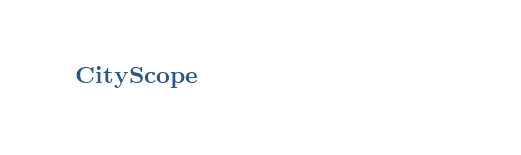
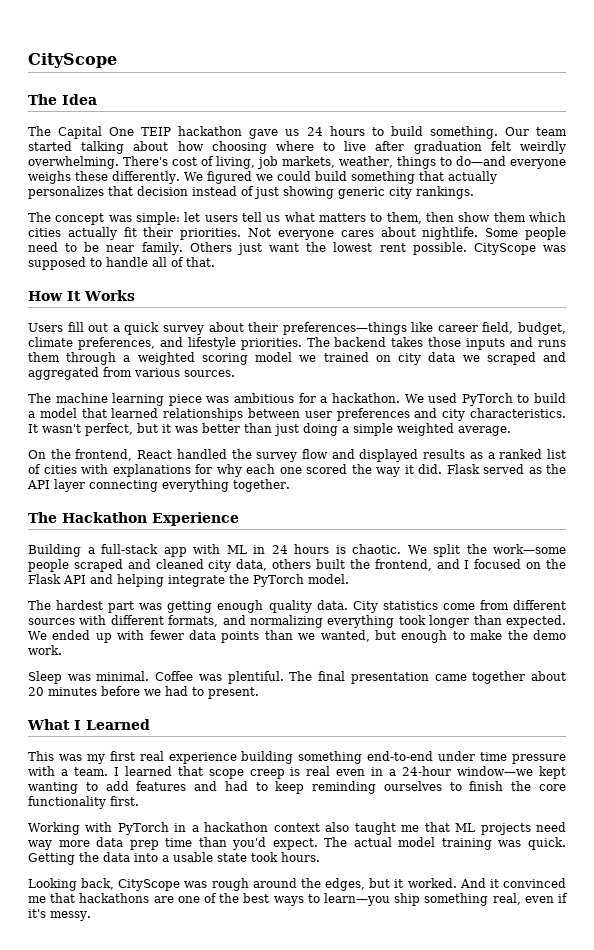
[75,66,198,88] CityScope -> [28,53,117,68] [28,94,97,105] [28,126,568,139] [28,141,566,154] [28,156,566,169] [28,171,497,184] [28,186,474,199] [28,212,566,225] [28,227,566,240] [28,242,567,255] [28,257,215,270] [28,290,135,301] [28,322,566,335] [28,337,567,350] [28,352,566,365] [28,367,235,380] [28,393,567,406] [28,408,566,421] [28,423,511,436] [28,449,567,462] [28,464,566,477] [27,479,290,492] [28,512,239,526] [28,544,566,557] [28,559,566,572] [28,574,349,587] [28,600,566,613] [28,615,566,628] [28,630,566,643] [28,645,62,655] [28,671,567,684] [28,686,259,699] [27,719,150,730] [28,751,567,764] [28,766,566,779] [28,781,566,794] [28,796,139,809] [28,822,566,835] [28,837,567,850] [28,852,320,865] [28,878,566,891] [28,893,568,906] [28,909,91,921] CityScope // The Idea // The Capital One TEIP hackathon gave us 24 hours to build something. Our team started talking about how choosing where to live after graduation felt weirdly overwhelming. There's cost of living, job markets, weather, things to do—and everyone weighs these differently. We figured we could build something that actually personalizes that decision instead of just showing generic city rankings. // The concept was simple: let users tell us what matters to them, then show them which cities actually fit their priorities. Not everyone cares about nightlife. Some people need to be near family. Others just want the lowest rent possible. CityScope was supposed to handle all of that. // How It Works // Users fill out a quick survey about their preferences—things like career field, budget, climate preferences, and lifestyle priorities. The backend takes those inputs and runs them through a weighted scoring model we trained on city data we scraped and aggregated from various sources. // The machine learning piece was ambitious for a hackathon. We used PyTorch to build a model that learned relationships between user preferences and city characteristics. It wasn't perfect, but it was better than just doing a simple weighted average. // On the frontend, React handled the survey flow and displayed results as a ranked list of cities with explanations for why each one scored the way it did. Flask served as the API layer connecting everything together. // The Hackathon Experience // Building a full-stack app with ML in 24 hours is chaotic. We split the work—some people scraped and cleaned city data, others built the frontend, and I focused on the Flask API and helping integrate the PyTorch model. // The hardest part was getting enough quality data. City statistics come from different sources with different formats, and normalizing everything took longer than expected. We ended up with fewer data points than we wanted, but enough to make the demo work. // Sleep was minimal. Coffee was plentiful. The final presentation came together about 20 minutes before we had to present. // What I Learned // This was my first real experience building something end-to-end under time pressure with a team. I learned that scope creep is real even in a 24-hour window—we kept wanting to add features and had to keep reminding ourselves to finish the core functionality first. // Working with PyTorch in a hackathon context also taught me that ML projects need way more data prep time than you'd expect. The actual model training was quick. Getting the data into a usable state took hours. // Looking back, CityScope was rough around the edges, but it worked. And it convinced me that hackathons are one of the best ways to learn—you ship something real, even if it's messy.

